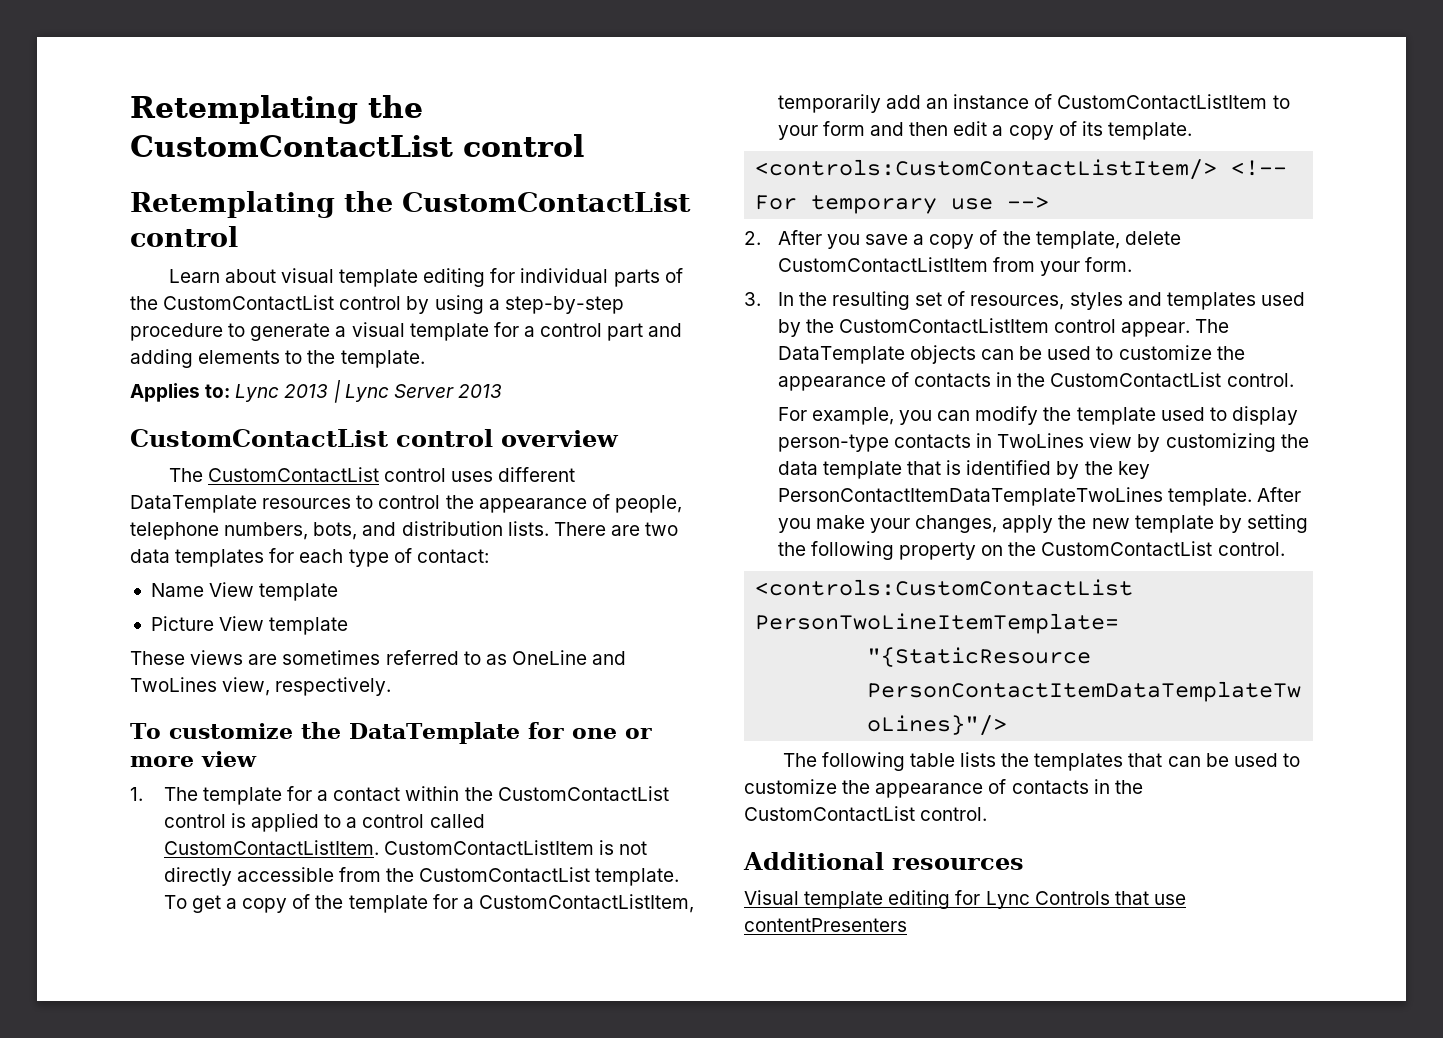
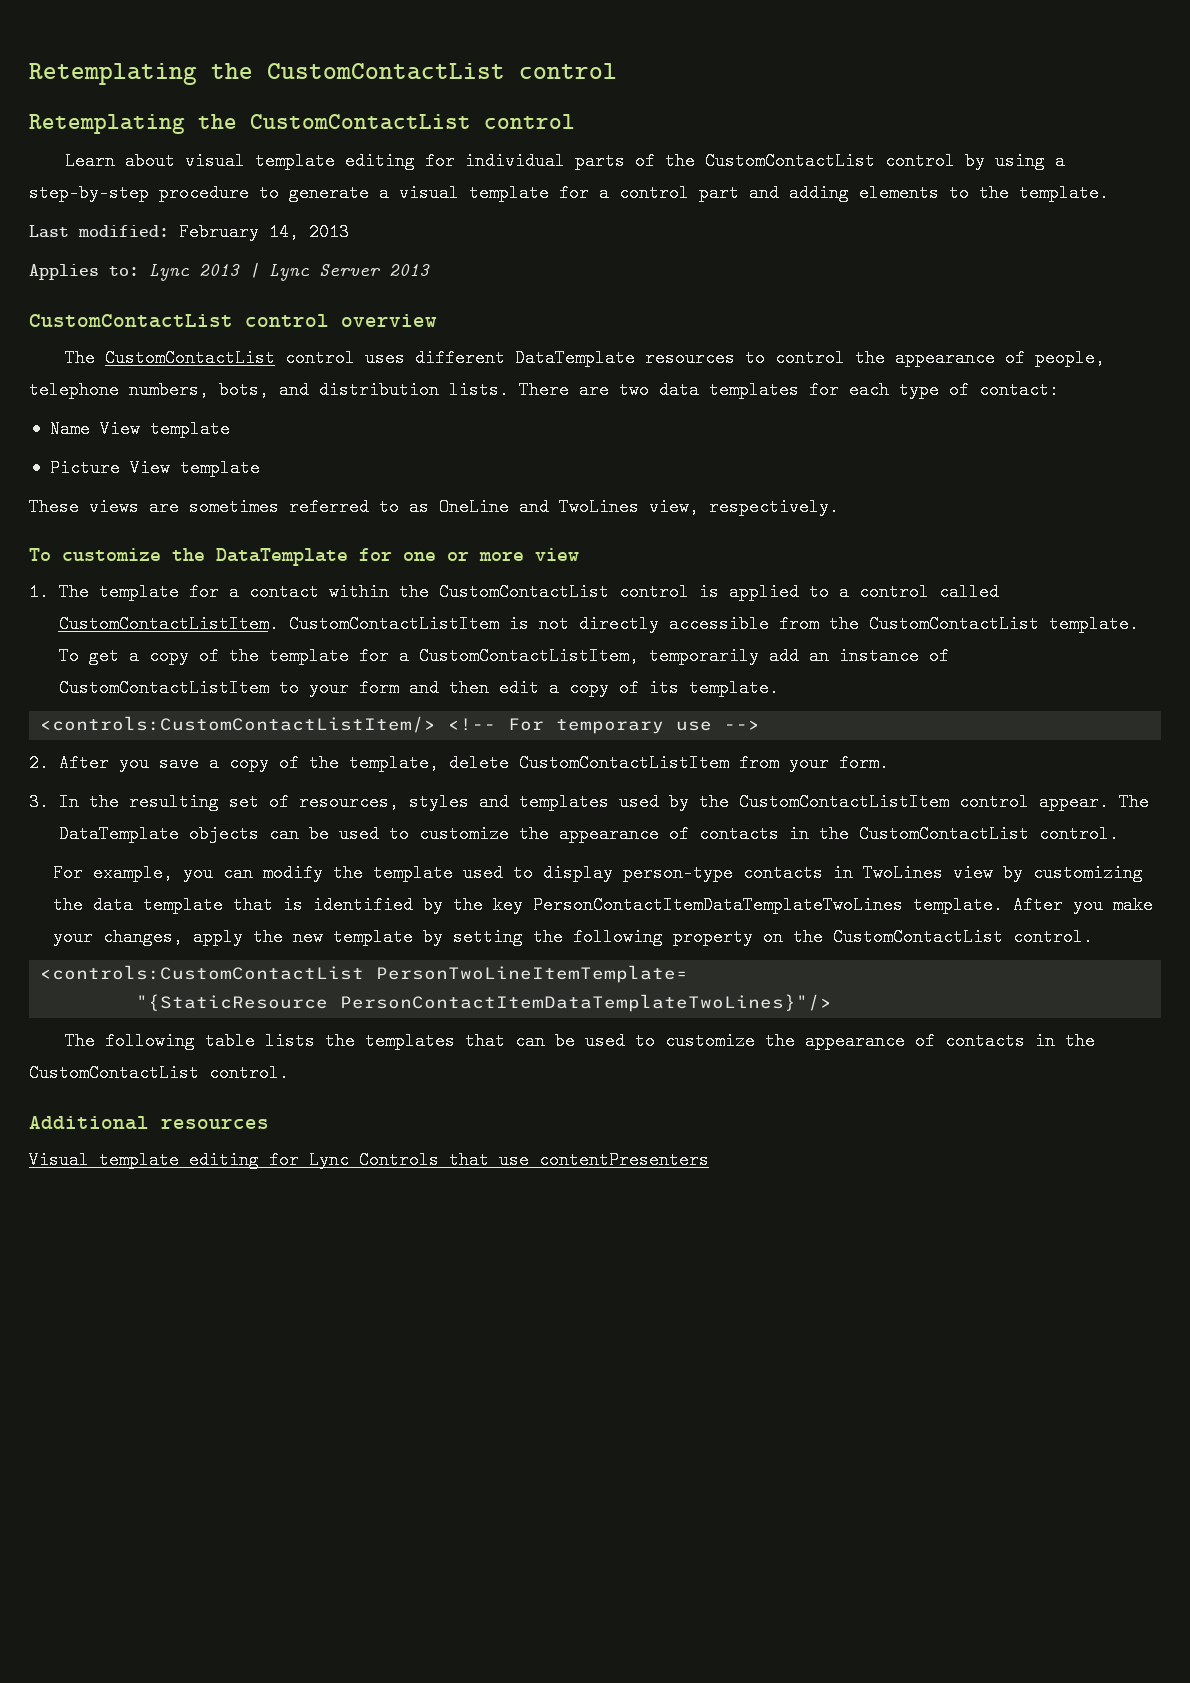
(425, 359) none -> [29,223,349,241] // Last modified: February 14, 2013

